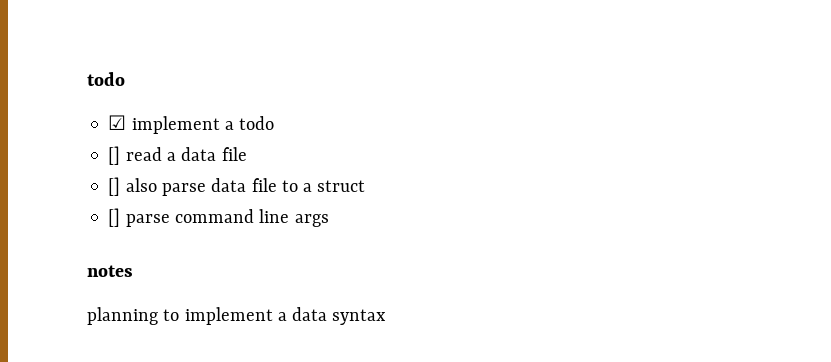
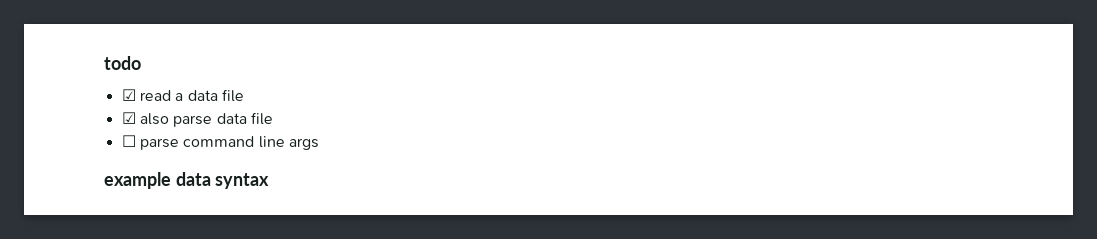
[131,116,275,134] [108,146,121,165] implement a todo // [] -> (136, 95) none
[108,177,121,196] [] -> [121,112,136,124] ☑
[281,180,366,192] [108,208,121,227] to a struct // [] -> [121,135,136,147] // ☐
[87,265,133,277] [87,307,287,325] notes // planning to implement a -> [104,172,171,189] example

